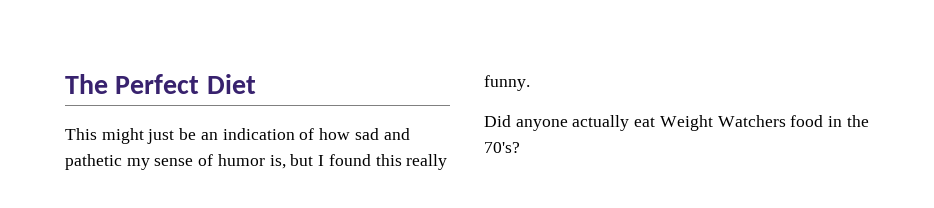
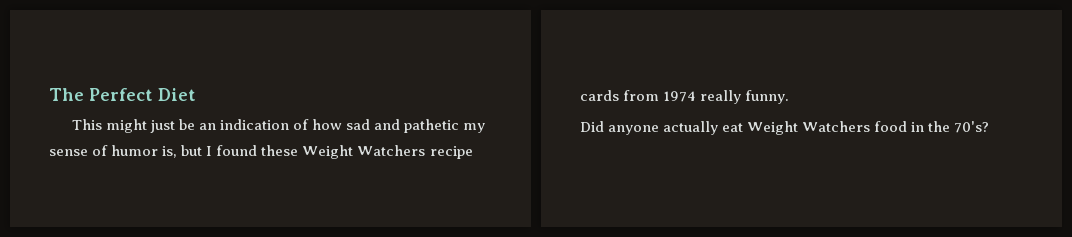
[375,154,402,166] this -> [261,145,473,159] [580,90,697,102] these Weight Watchers recipe cards from 1974

